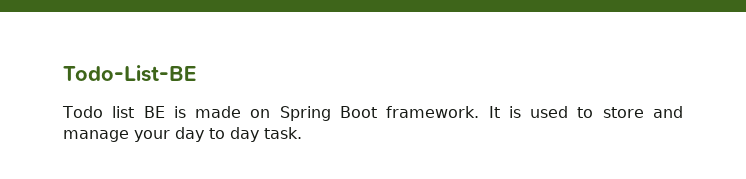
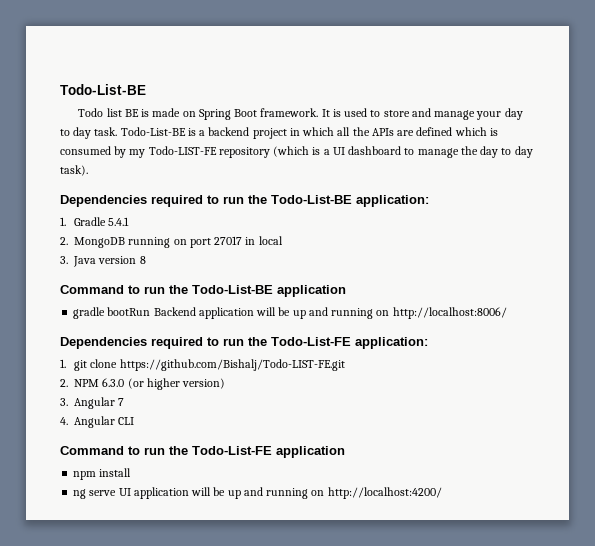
(302, 133) none -> [120,127,498,139] [60,146,533,158] [60,165,88,176] [60,195,429,207] [60,217,130,226] [60,236,283,248] [60,256,146,267] [60,285,346,297] [73,307,507,319] [60,337,428,349] [60,359,345,371] [60,378,226,390] [60,397,125,409] [60,416,135,428] [60,446,345,458] [73,468,132,480] [73,487,442,499] Todo-List-BE is a backend project in which all the APIs are defined which is consumed by my Todo-LIST-FE repository (which is a UI dashboard to manage the day to day task). // Dependencies required to run the Todo-List-BE application: // 1. Gradle 5.4.1 // 2. MongoDB running on port 27017 in local // 3. Java version 8 // Command to run the Todo-List-BE application // gradle bootRun Backend application will be up and running on http://localhost:8006/ // Dependencies required to run the Todo-List-FE application: // 1. git clone https://github.com/Bishalj/Todo-LIST-FE.git // 2. NPM 6.3.0 (or higher version) // 3. Angular 7 // 4. Angular CLI // Command to run the Todo-List-FE application // npm install // ng serve UI application will be up and running on http://localhost:4200/

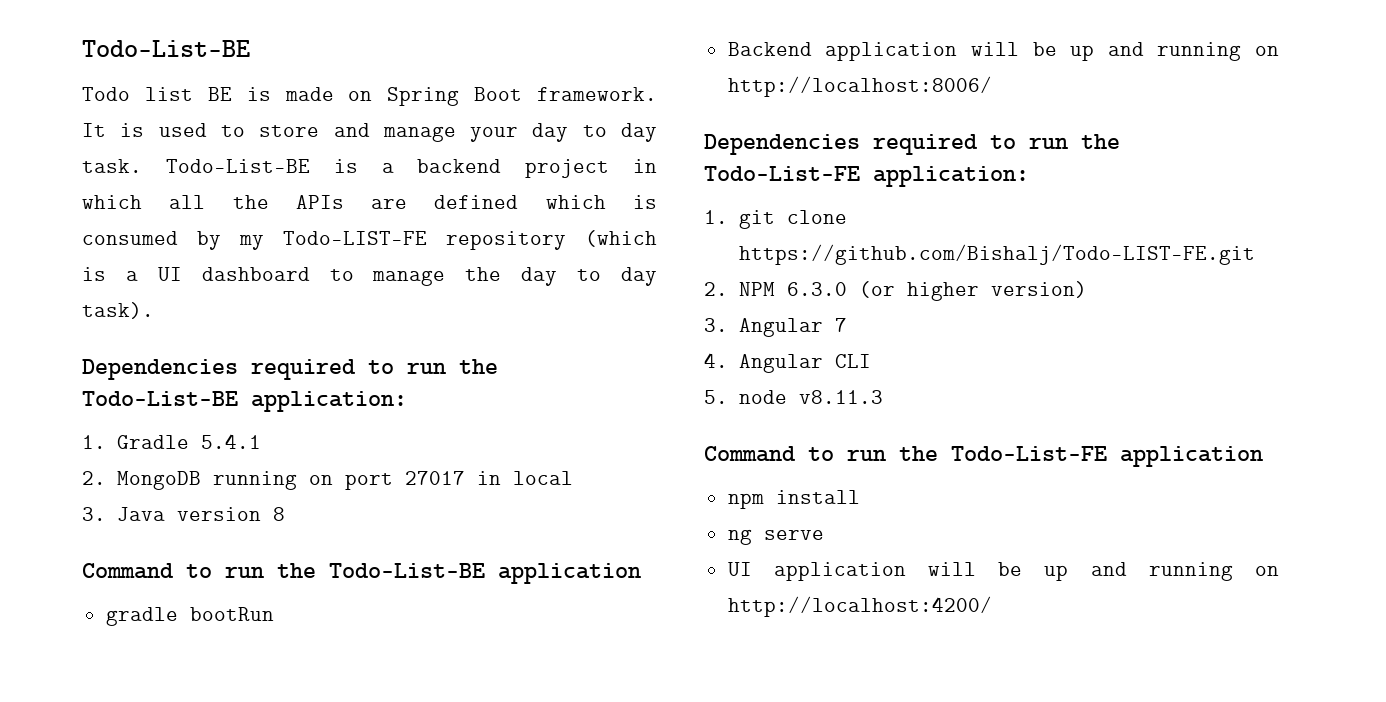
(151, 311) none -> (274, 614) //
(135, 421) none -> [704,390,883,404] // 5. node v8.11.3
(117, 493) none -> (824, 535) //

